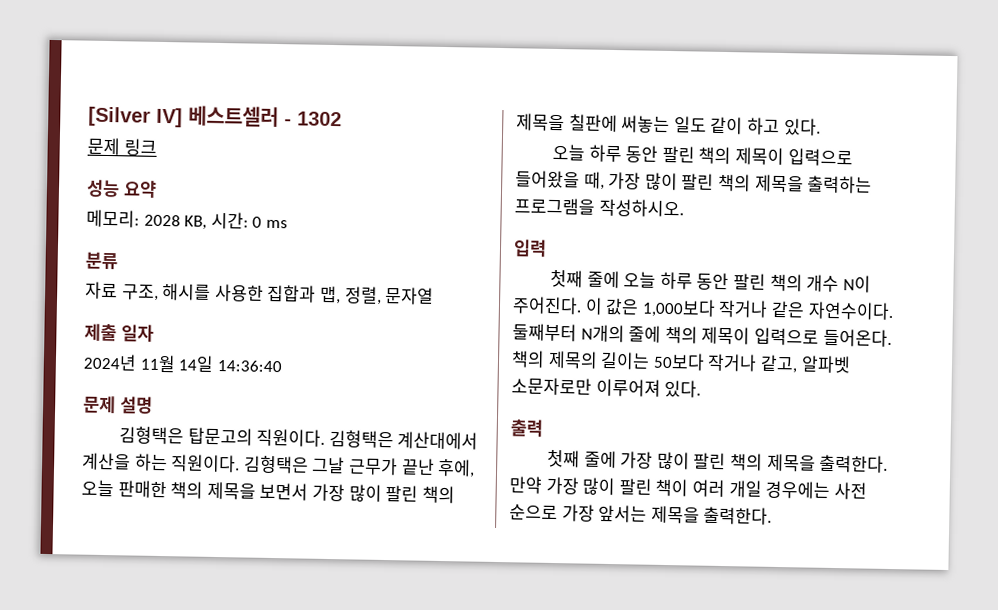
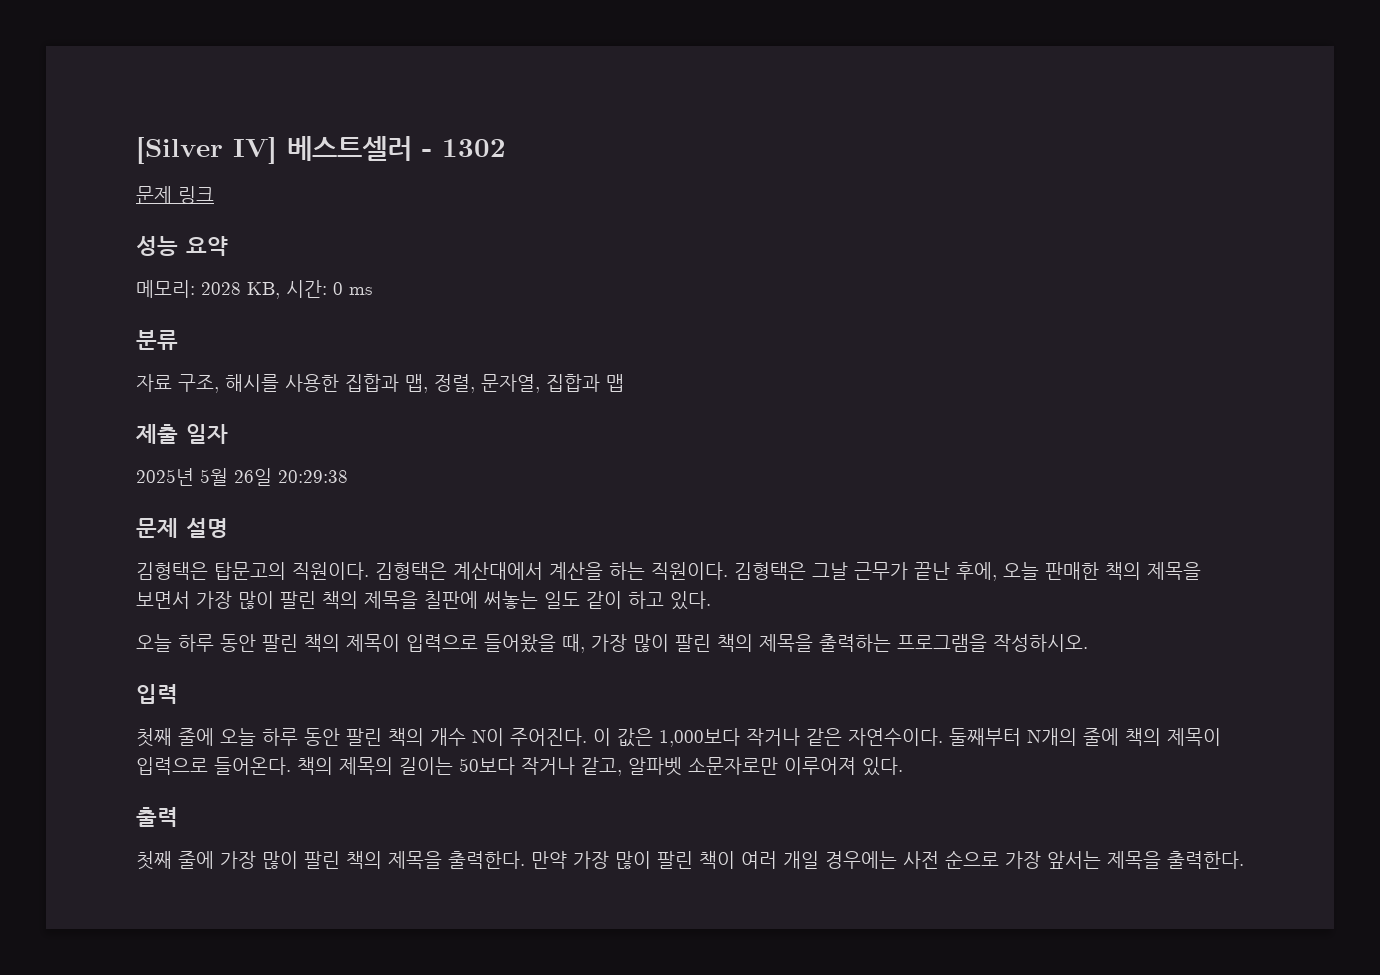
[385,286,435,305] 문자열 -> [481,374,624,393] 문자열, 집합과 맵
[83,353,282,373] 2024년 11월 14일 14:36:40 -> [136,468,348,486] 2025년 5월 26일 20:29:38

